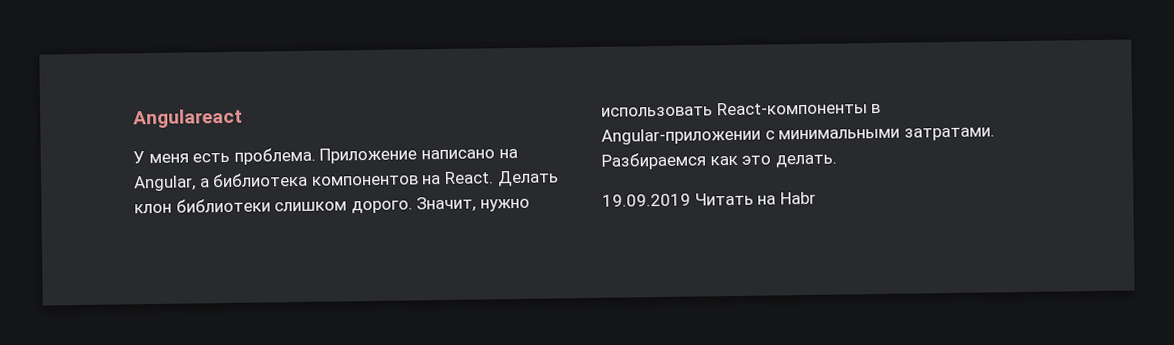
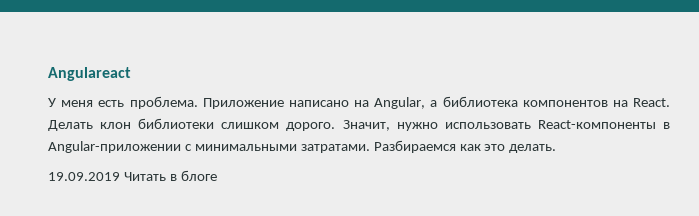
[757,191,816,205] на Habr -> [169,170,217,181] в блоге

